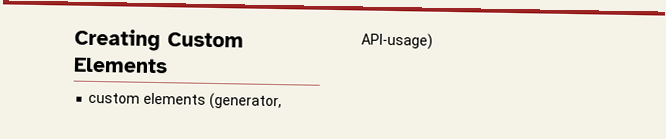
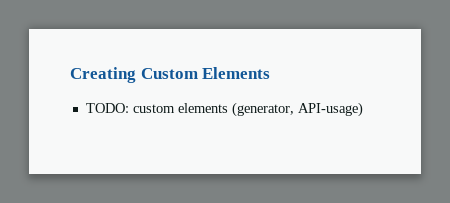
(168, 65) none -> [85,103,129,113] TODO:

